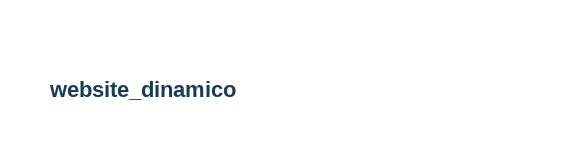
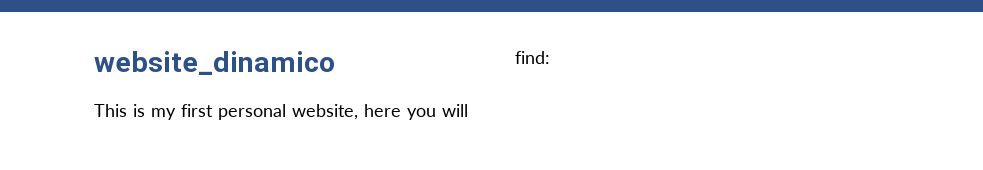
(236, 90) none -> [94,104,468,120] [515,51,550,64] // This is my first personal website, here you will find:

